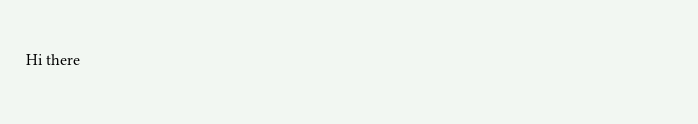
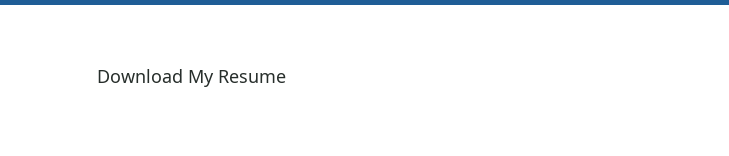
[26,54,81,65] Hi there -> [97,69,286,87] Download My Resume

